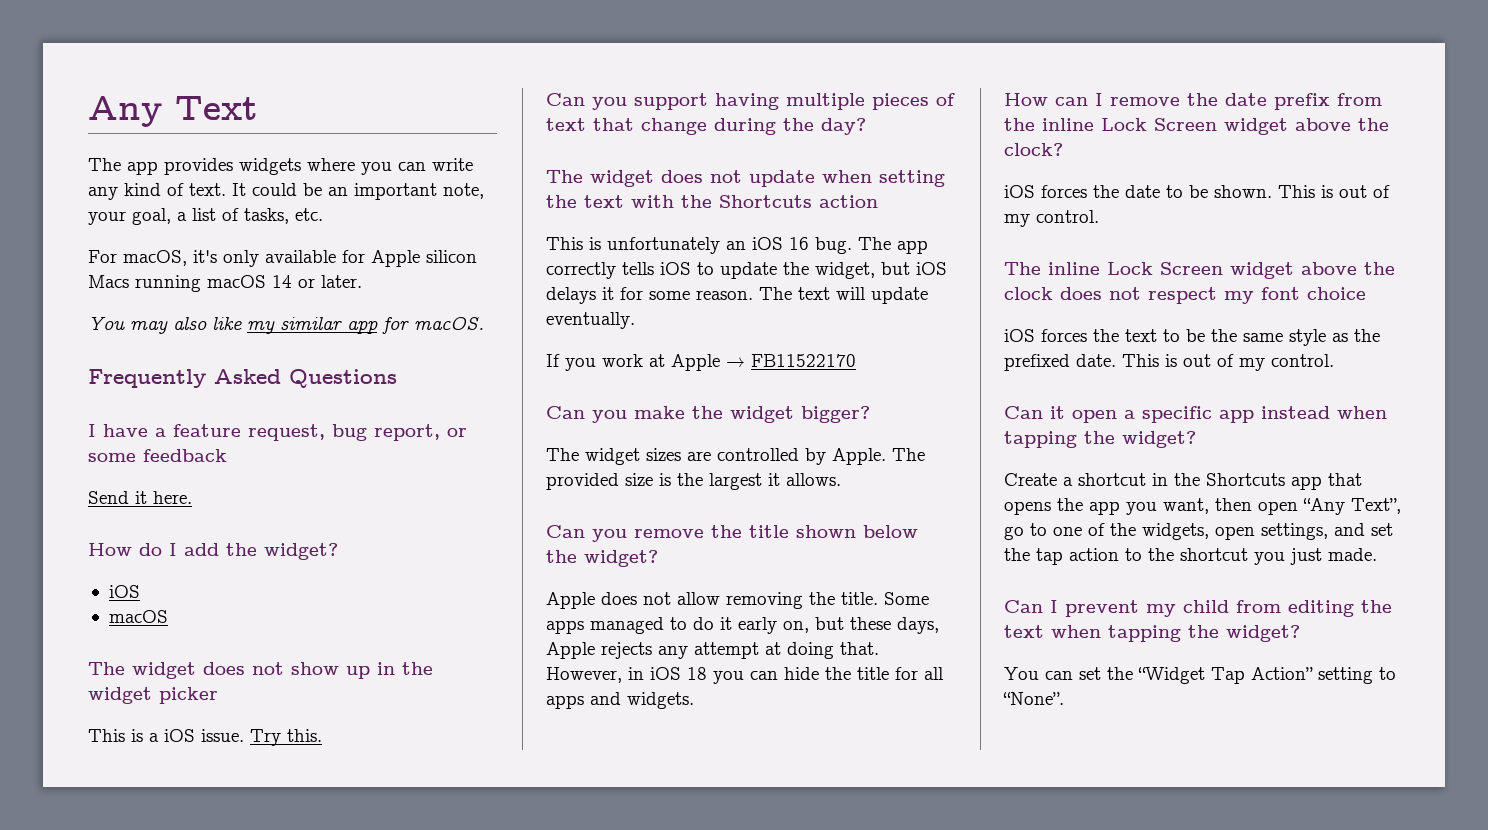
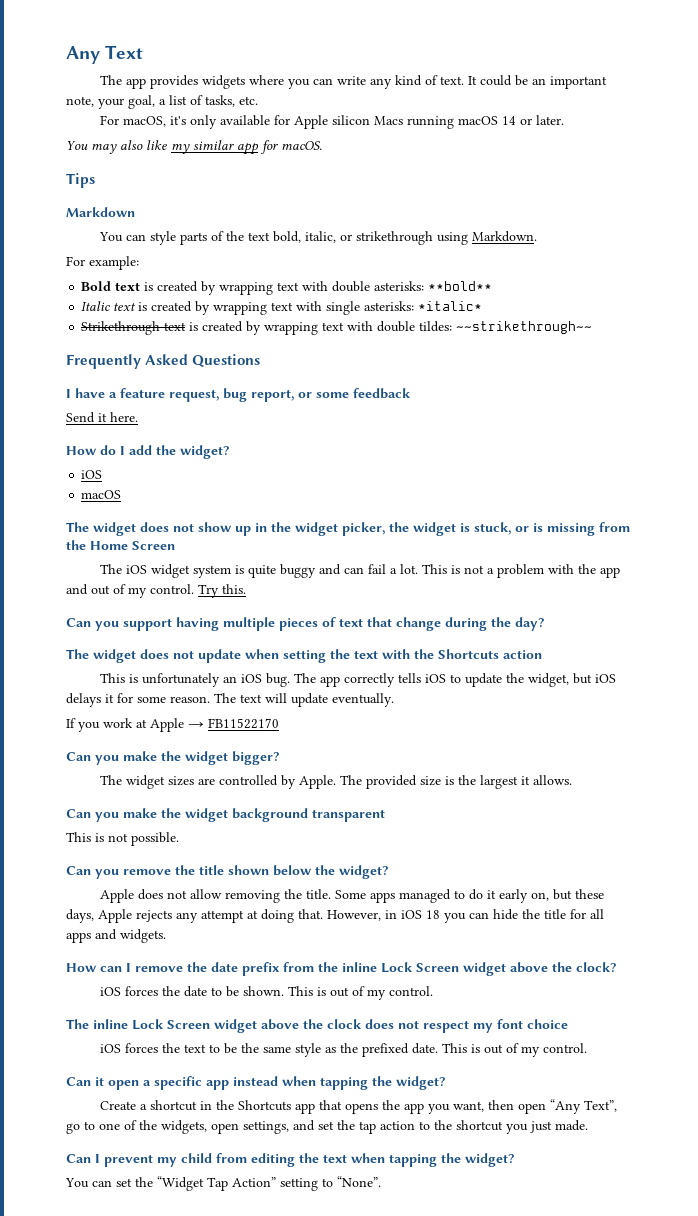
(484, 323) none -> [66,173,95,188] [66,207,135,217] [99,231,538,245] [66,256,139,270] [81,281,493,295] [81,301,483,315] [81,321,593,335] // Tips // Markdown // You can style parts of the text bold, italic, or strikethrough using Markdown. // For example: // Bold text is created by wrapping text with double asterisks: **bold** // Italic text is created by wrapping text with single asterisks: *italic* // Strikethrough text is created by wrapping text with double tildes: ~~strikethrough~~
[159,687,218,704] [88,729,244,742] picker // This is a iOS issue. -> [342,522,630,536] [66,540,175,550] [100,564,621,578] [66,584,194,598] picker, the widget is stuck, or is missing from the Home Screen // The iOS widget system is quite buggy and can fail a lot. This is not a problem with the app and out of my control.
[789,237,809,250] 16 -> (263, 678) none
(841, 479) none -> [66,808,385,822] [66,832,179,846] // Can you make the widget background transparent // This is not possible.

